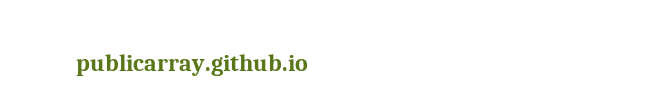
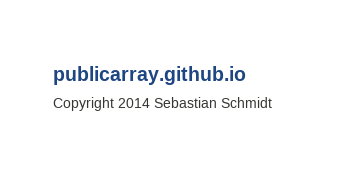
(308, 65) none -> [53,97,272,111] // Copyright 2014 Sebastian Schmidt

